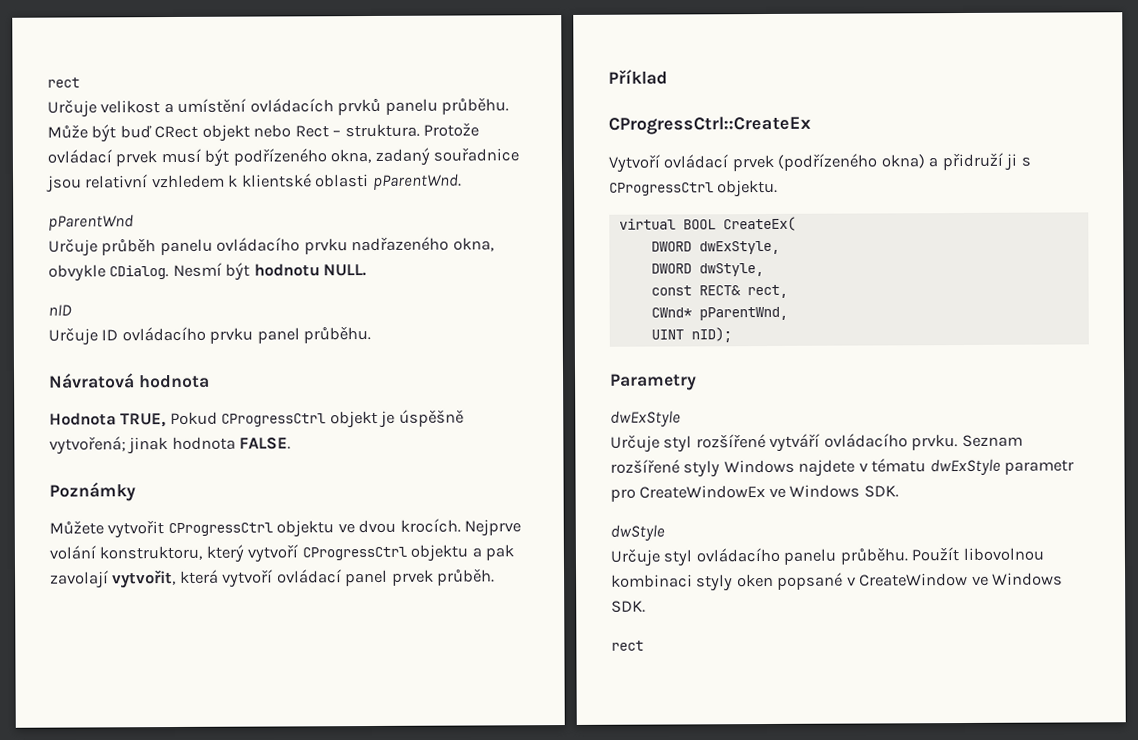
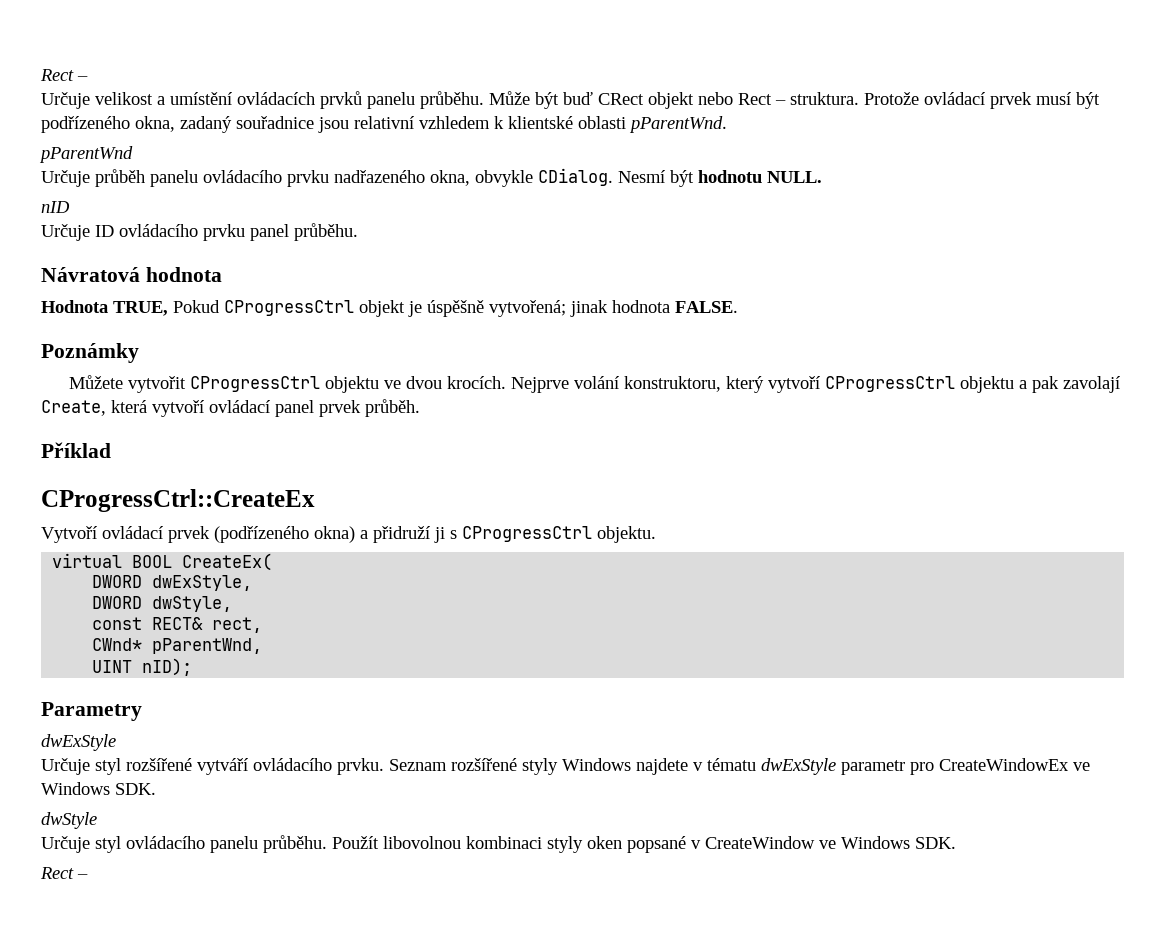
[47,77,80,88] rect -> [40,69,88,81] Rect –
[112,569,177,589] vytvořit, -> [41,400,106,416] Create,
[611,640,644,651] rect -> [40,867,88,879] Rect –

